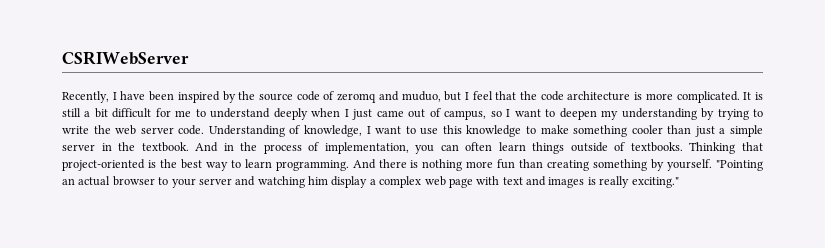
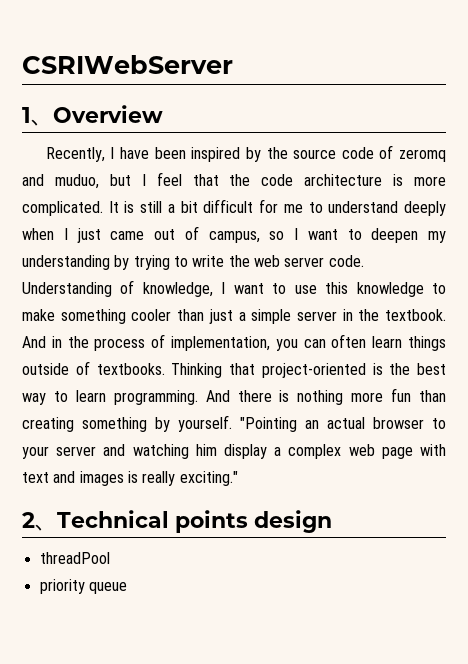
(189, 58) none -> [22,105,163,126] // 1、Overview
(679, 182) none -> [22,510,332,533] [39,552,110,564] [39,579,127,594] // 2、Technical points design // threadPool // priority queue

